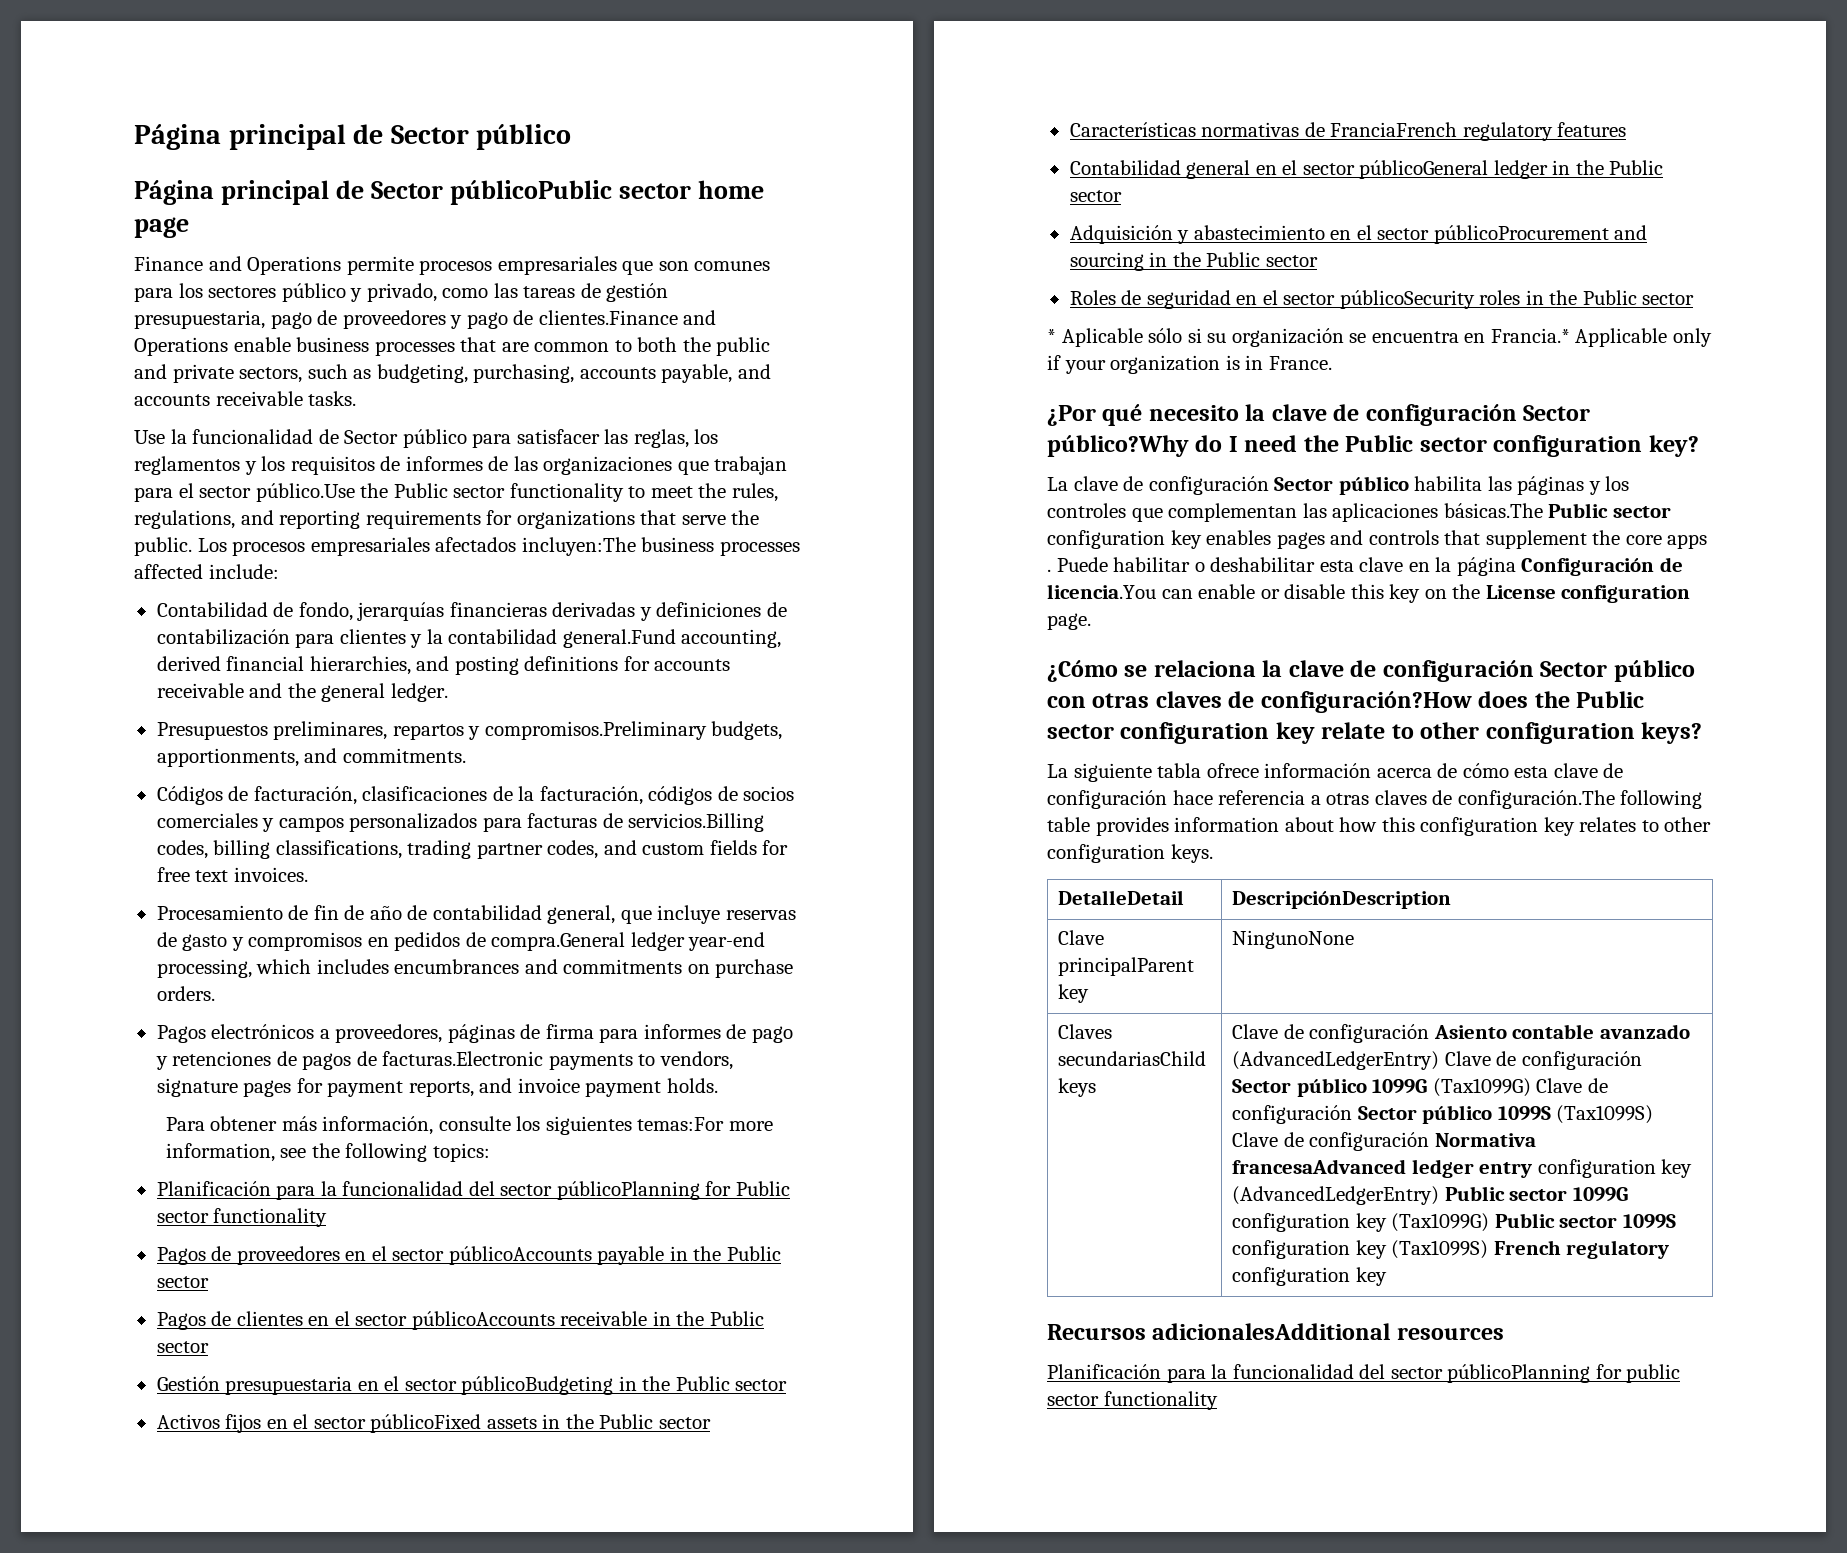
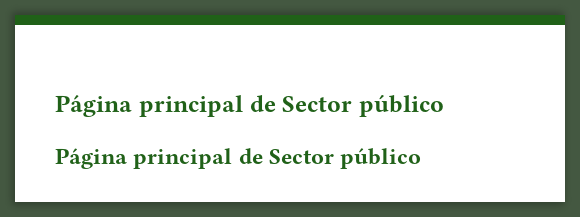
[450,180,765,205] [134,217,189,238] [134,256,771,275] [134,283,669,302] [134,310,717,329] [134,337,771,356] [134,364,771,383] [134,391,357,406] [134,429,719,448] [134,456,788,475] [134,483,778,502] [134,510,760,529] [134,537,800,556] [134,564,279,579] [156,602,787,621] [156,629,782,648] [156,656,731,675] [156,683,448,702] [156,721,783,740] [156,748,466,767] [156,786,795,805] [156,813,765,832] [156,840,789,859] [156,867,308,882] [156,905,796,924] [156,932,766,951] [156,959,794,978] [156,986,215,1001] [156,1024,793,1043] [155,1051,733,1070] [156,1078,718,1097] [165,1116,774,1135] [165,1143,490,1162] [156,1181,790,1200] [156,1208,328,1227] [156,1246,781,1265] [156,1276,209,1288] [156,1311,764,1330] [156,1341,209,1353] [156,1376,788,1395] [156,1414,711,1433] [1069,122,1627,141] [1069,160,1664,179] [1069,190,1122,202] [1069,225,1648,244] [1069,252,1318,271] [1069,290,1695,309] [1047,328,1712,347] [1047,355,1332,374] [1047,404,1591,426] [1047,435,1699,457] [1047,476,1630,495] [1047,503,1671,522] [1047,530,1708,549] [1047,557,1683,576] [1047,584,1691,603] [1047,613,1091,630] [1047,660,1695,682] [1047,691,1645,713] [1047,722,1703,744] [1047,763,1624,782] [1047,790,1703,809] [1047,817,1712,836] [1047,844,1213,863] [1058,890,1185,905] [1232,891,1452,909] [1058,930,1105,945] [1058,957,1195,976] [1058,984,1090,1003] [1232,930,1355,949] [1058,1024,1113,1039] [1058,1051,1207,1066] [1058,1078,1097,1097] [1232,1024,1690,1043] [1232,1051,1642,1070] [1232,1078,1608,1097] [1232,1105,1654,1124] [1232,1132,1536,1151] [1232,1159,1693,1178] [1232,1186,1628,1205] [1232,1213,1676,1232] [1232,1240,1670,1259] [1232,1267,1387,1286] [1047,1323,1504,1340] [1047,1364,1681,1383] [1047,1391,1218,1410] públicoPublic sector home page // Finance and Operations permite procesos empresariales que son comunes para los sectores público y privado, como las tareas de gestión presupuestaria, pago de proveedores y pago de clientes.Finance and Operations enable business processes that are common to both the public and private sectors, such as budgeting, purchasing, accounts payable, and accounts receivable tasks. // Use la funcionalidad de Sector público para satisfacer las reglas, los reglamentos y los requisitos de informes de las organizaciones que trabajan para el sector público.Use the Public sector functionality to meet the rules, regulations, and reporting requirements for organizations that serve the public. Los procesos empresariales afectados incluyen:The business processes affected include: // Contabilidad de fondo, jerarquías financieras derivadas y definiciones de contabilización para clientes y la contabilidad general.Fund accounting, derived financial hierarchies, and posting definitions for accounts receivable and the general ledger. // Presupuestos preliminares, repartos y compromisos.Preliminary budgets, apportionments, and commitments. // Códigos de facturación, clasificaciones de la facturación, códigos de socios comerciales y campos personalizados para facturas de servicios.Billing codes, billing classifications, trading partner codes, and custom fields for free text invoices. // Procesamiento de fin de año de contabilidad general, que incluye reservas de gasto y compromisos en pedidos de compra.General ledger year-end processing, which includes encumbrances and commitments on purchase orders. // Pagos electrónicos a proveedores, páginas de firma para informes de pago y retenciones de pagos de facturas.Electronic payments to vendors, signature pages for payment reports, and invoice payment holds. // Para obtener más información, consulte los siguientes temas:For more information, see the following topics: // Planificación para la funcionalidad del sector públicoPlanning for Public sector functionality // Pagos de proveedores en el sector públicoAccounts payable in the Public sector // Pagos de clientes en el sector públicoAccounts receivable in the Public sector // Gestión presupuestaria en el sector públicoBudgeting in the Public sector // Activos fijos en el sector públicoFixed assets in the Public sector // Características normativas de FranciaFrench regulatory features // Contabilidad general en el sector públicoGeneral ledger in the Public sector // Adquisición y abastecimiento en el sector públicoProcurement and sourcing in the Public sector // Roles de seguridad en el sector públicoSecurity roles in the Public sector // * Aplicable sólo si su organización se encuentra en Francia.* Applicable only if your organization is in France. // ¿Por qué necesito la clave de configuración Sector público?Why do I need the Public sector configuration key? // La clave de configuración Sector público habilita las páginas y los controles que complementan las aplicaciones básicas.The Public sector configuration key enables pages and controls that supplement the core apps . Puede habilitar o deshabilitar esta clave en la página Configuración de licencia.You can enable or disable this key on the License configuration page. // ¿Cómo se relaciona la clave de configuración Sector público con otras claves de configuración?How does the Public sector configuration key relate to other configuration keys? // La siguiente tabla ofrece información acerca de cómo esta clave de configuración hace referencia a otras claves de configuración.The following table provides information about how this configuration key relates to other configuration keys. // DetalleDetail | DescripciónDescription // Clave principalParent key | NingunoNone // Claves secundariasChild keys | Clave de configuración Asiento contable avanzado (AdvancedLedgerEntry) Clave de configuración Sector público 1099G (Tax1099G) Clave de configuración Sector público 1099S (Tax1099S) Clave de configuración Normativa francesaAdvanced ledger entry configuration key (AdvancedLedgerEntry) Public sector 1099G configuration key (Tax1099G) Public sector 1099S configuration key (Tax1099S) French regulatory configuration key // Recursos adicionalesAdditional resources // Planificación para la funcionalidad del sector públicoPlanning for public sector functionality -> [340,148,422,169] público

